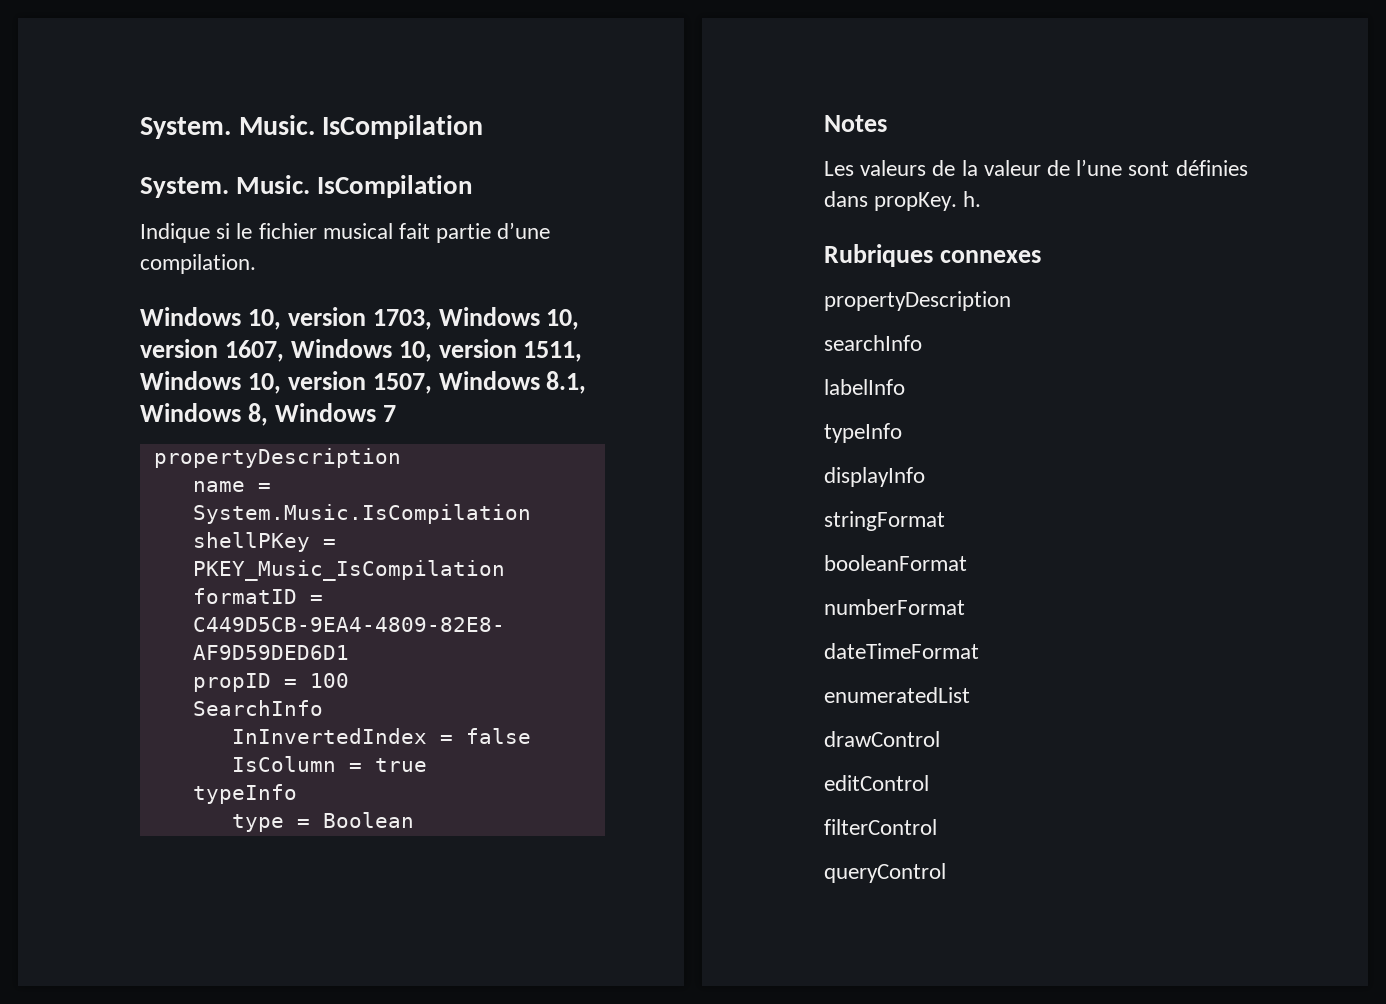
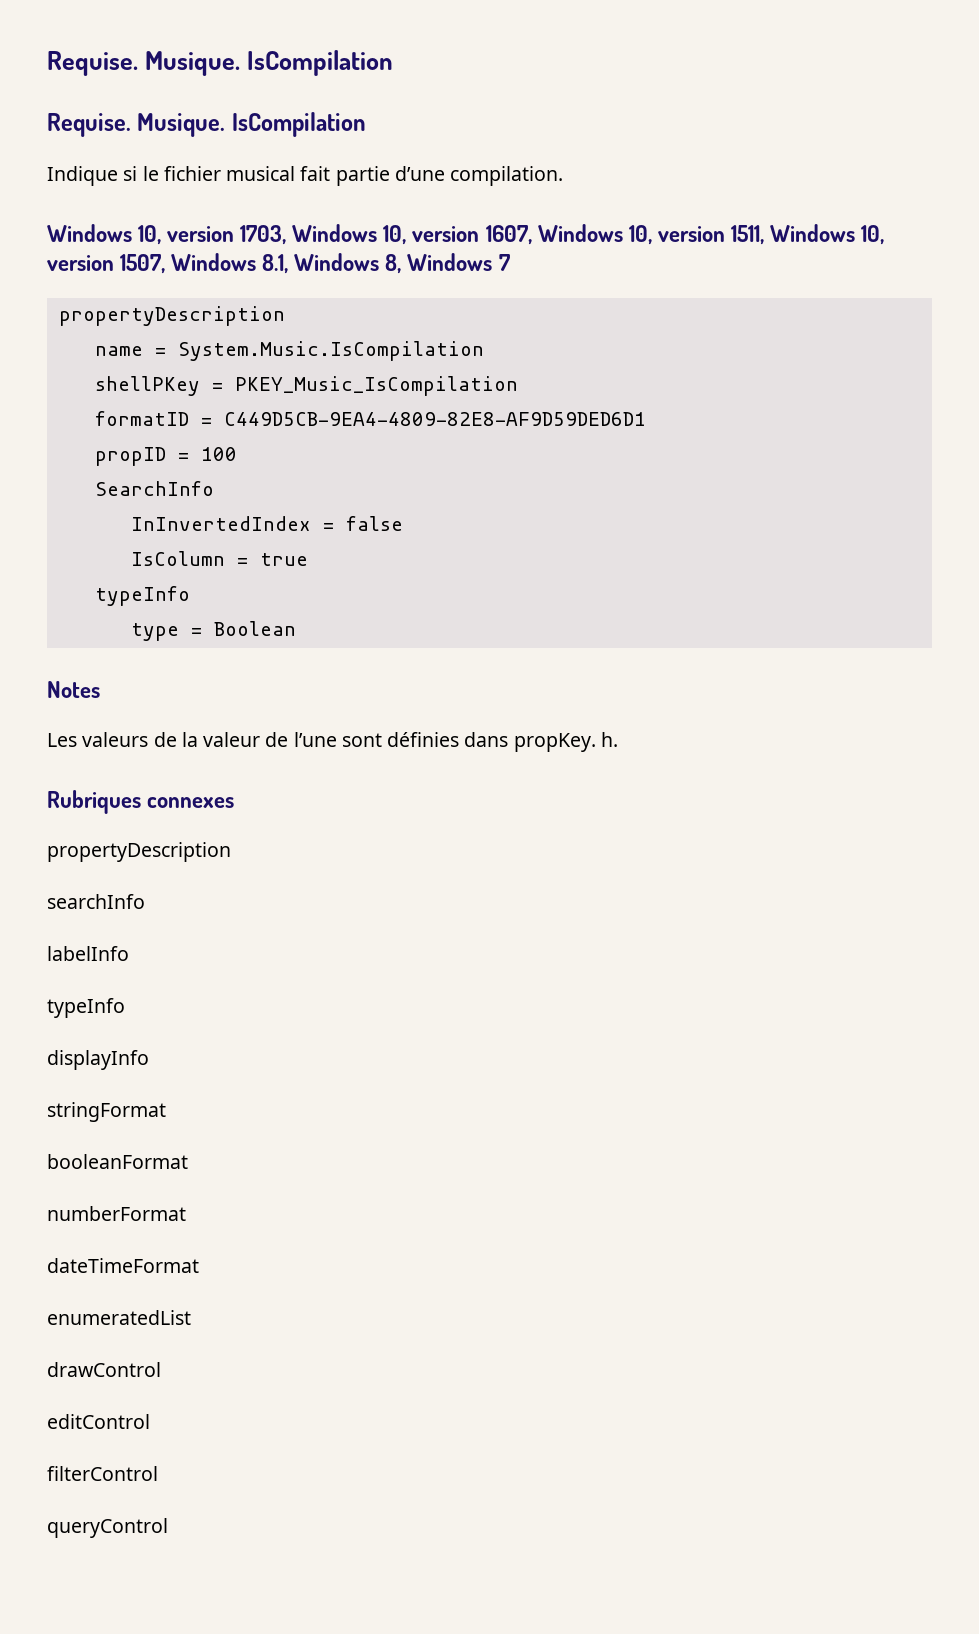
[140,115,484,139] [140,175,311,198] System. Music. IsCompilation // System. Music. -> [47,50,394,76] [47,113,226,137] Requise. Musique. IsCompilation // Requise. Musique.

